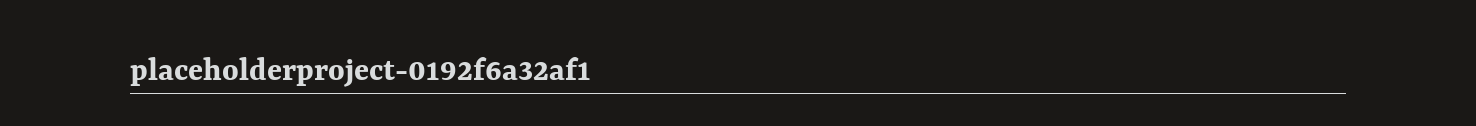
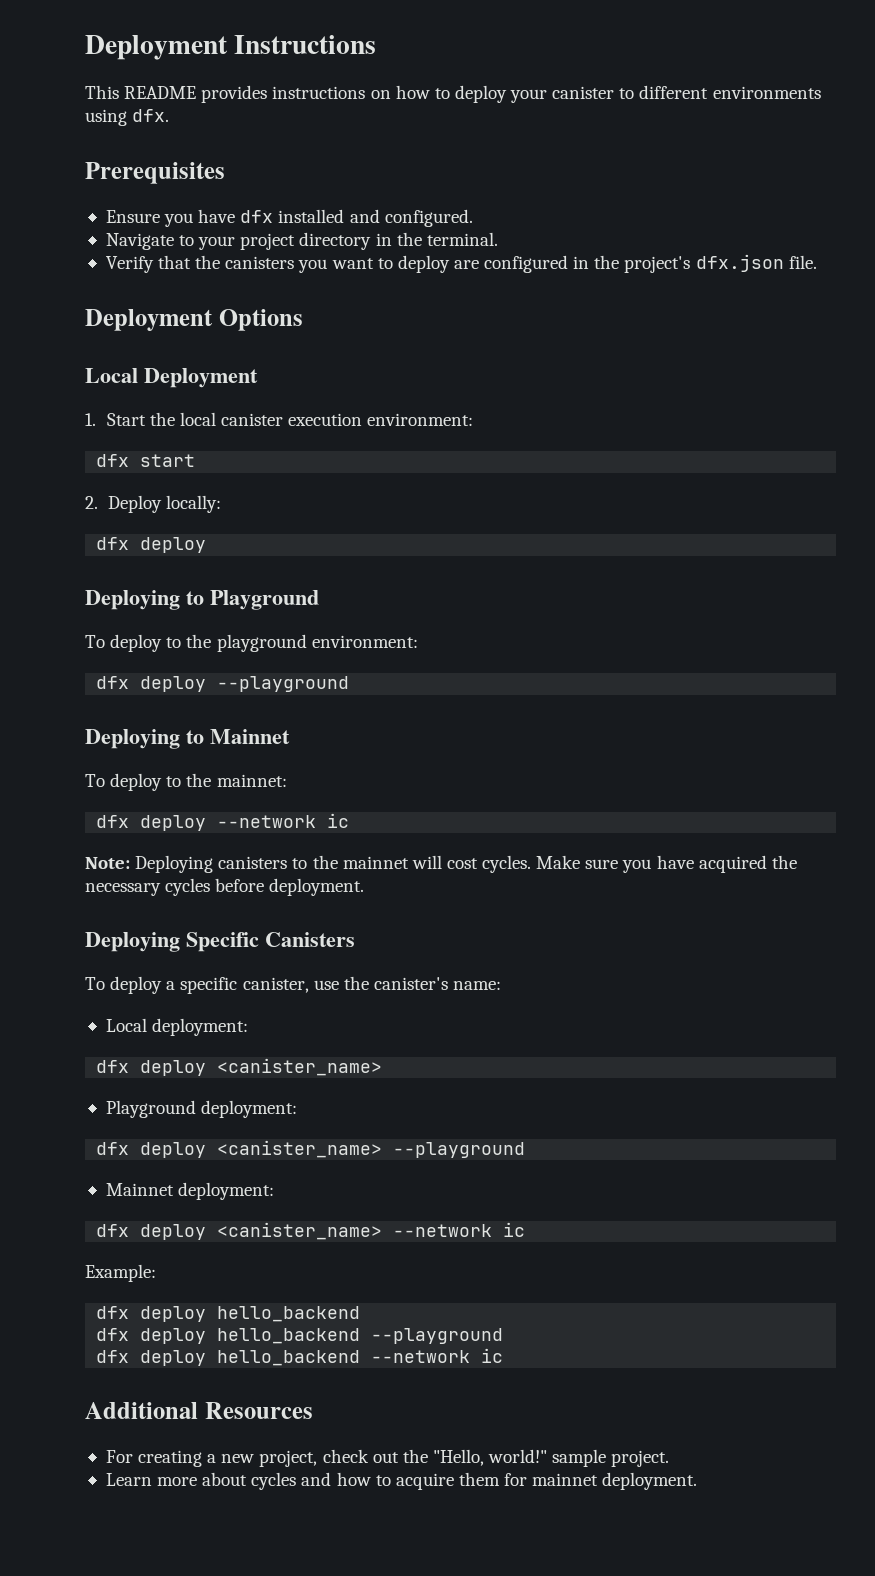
[130,57,591,87] placeholderproject-0192f6a32af1 -> [85,35,377,60] [85,85,821,103] [85,109,170,126] [85,162,225,184] [105,209,473,227] [105,232,498,250] [105,254,817,273] [85,309,303,331] [85,368,258,388] [85,412,474,426] [96,454,196,467] [85,495,221,513] [96,537,207,553] [85,590,319,610] [85,634,418,652] [96,676,350,692] [85,729,290,749] [85,773,287,791] [96,813,350,831] [85,855,797,873] [85,878,365,896] [85,932,355,952] [85,976,502,994] [105,1018,249,1036] [96,1058,383,1076] [105,1100,298,1118] [96,1140,526,1158] [105,1182,275,1200] [96,1222,526,1240] [85,1264,156,1282] [96,1306,361,1322] [96,1328,504,1344] [96,1348,504,1366] [85,1402,313,1419] [105,1449,670,1467] [105,1472,698,1490] Deployment Instructions // This README provides instructions on how to deploy your canister to different environments using dfx. // Prerequisites // Ensure you have dfx installed and configured. // Navigate to your project directory in the terminal. // Verify that the canisters you want to deploy are configured in the project's dfx.json file. // Deployment Options // Local Deployment // 1. Start the local canister execution environment: // dfx start // 2. Deploy locally: // dfx deploy // Deploying to Playground // To deploy to the playground environment: // dfx deploy --playground // Deploying to Mainnet // To deploy to the mainnet: // dfx deploy --network ic // Note: Deploying canisters to the mainnet will cost cycles. Make sure you have acquired the necessary cycles before deployment. // Deploying Specific Canisters // To deploy a specific canister, use the canister's name: // Local deployment: // dfx deploy <canister_name> // Playground deployment: // dfx deploy <canister_name> --playground // Mainnet deployment: // dfx deploy <canister_name> --network ic // Example: // dfx deploy hello_backend // dfx deploy hello_backend --playground // dfx deploy hello_backend --network ic // Additional Resources // For creating a new project, check out the "Hello, world!" sample project. // Learn more about cycles and how to acquire them for mainnet deployment.

